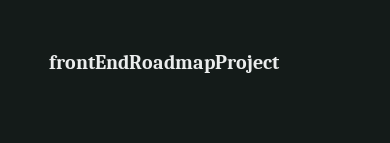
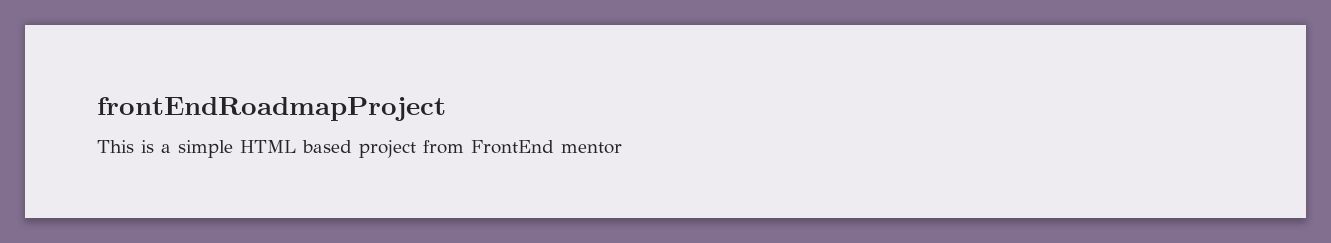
(280, 63) none -> [97,140,622,158] // This is a simple HTML based project from FrontEnd mentor

